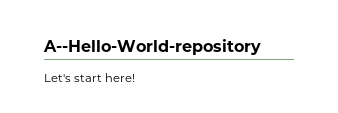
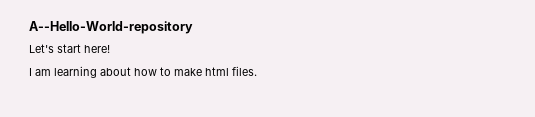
(136, 77) none -> [29,66,257,78] // I am learning about how to make html files.

